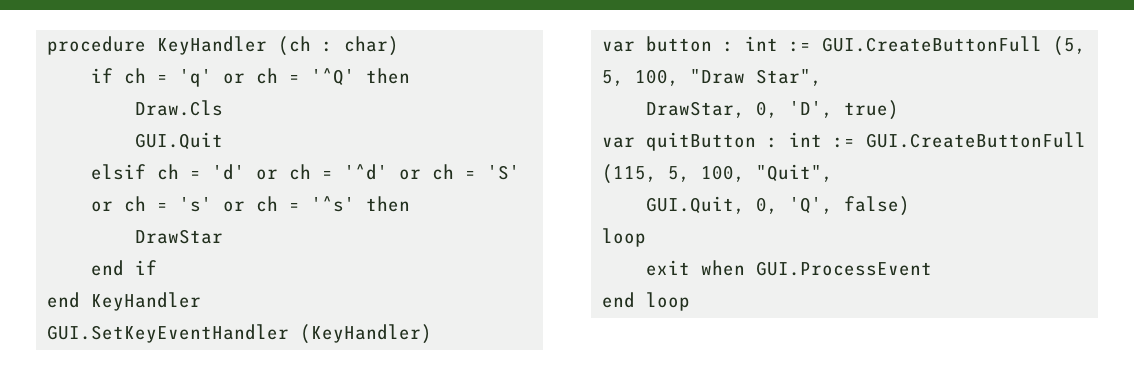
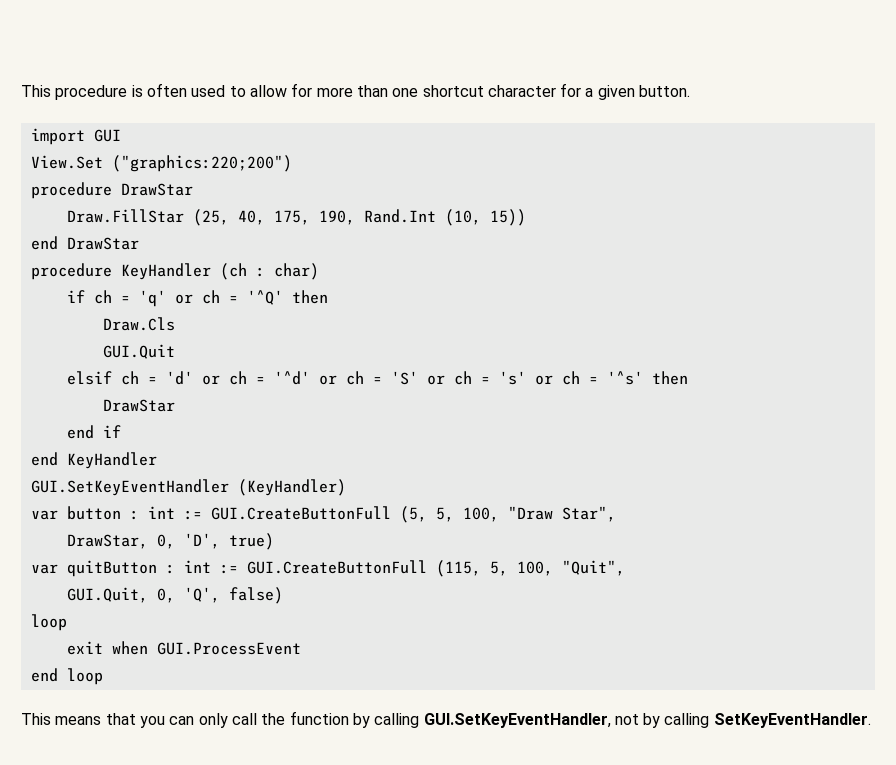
(46, 45) none -> [21,83,691,100] [30,128,121,145] [30,155,292,172] [30,182,193,199] [66,209,526,226] [30,236,139,250] This procedure is often used to allow for more than one shortcut character for a given button. // import GUI // View.Set ("graphics:220;200") // procedure DrawStar // Draw.FillStar (25, 40, 175, 190, Rand.Int (10, 15)) // end DrawStar //
(690, 301) none -> [21,711,871,728] // This means that you can only call the function by calling GUI.SetKeyEventHandler, not by calling SetKeyEventHandler.

